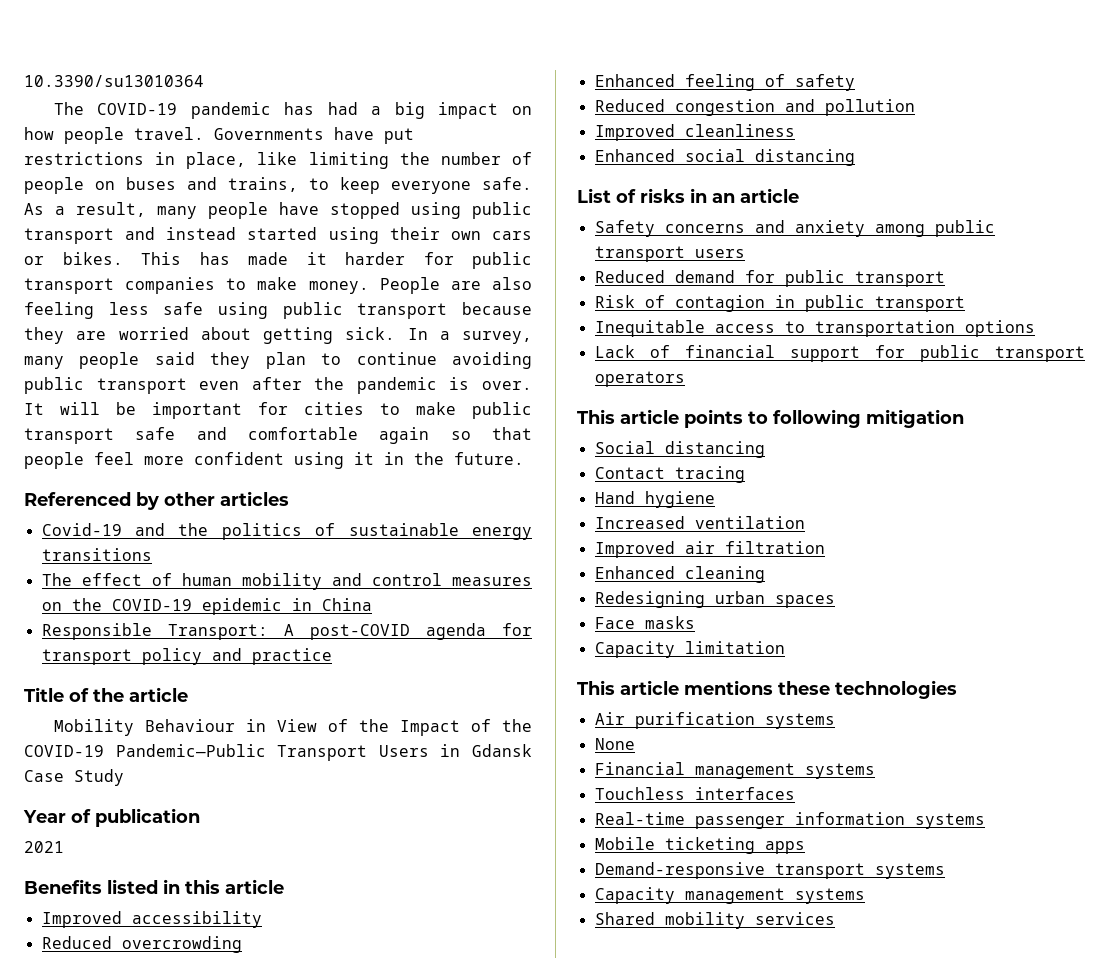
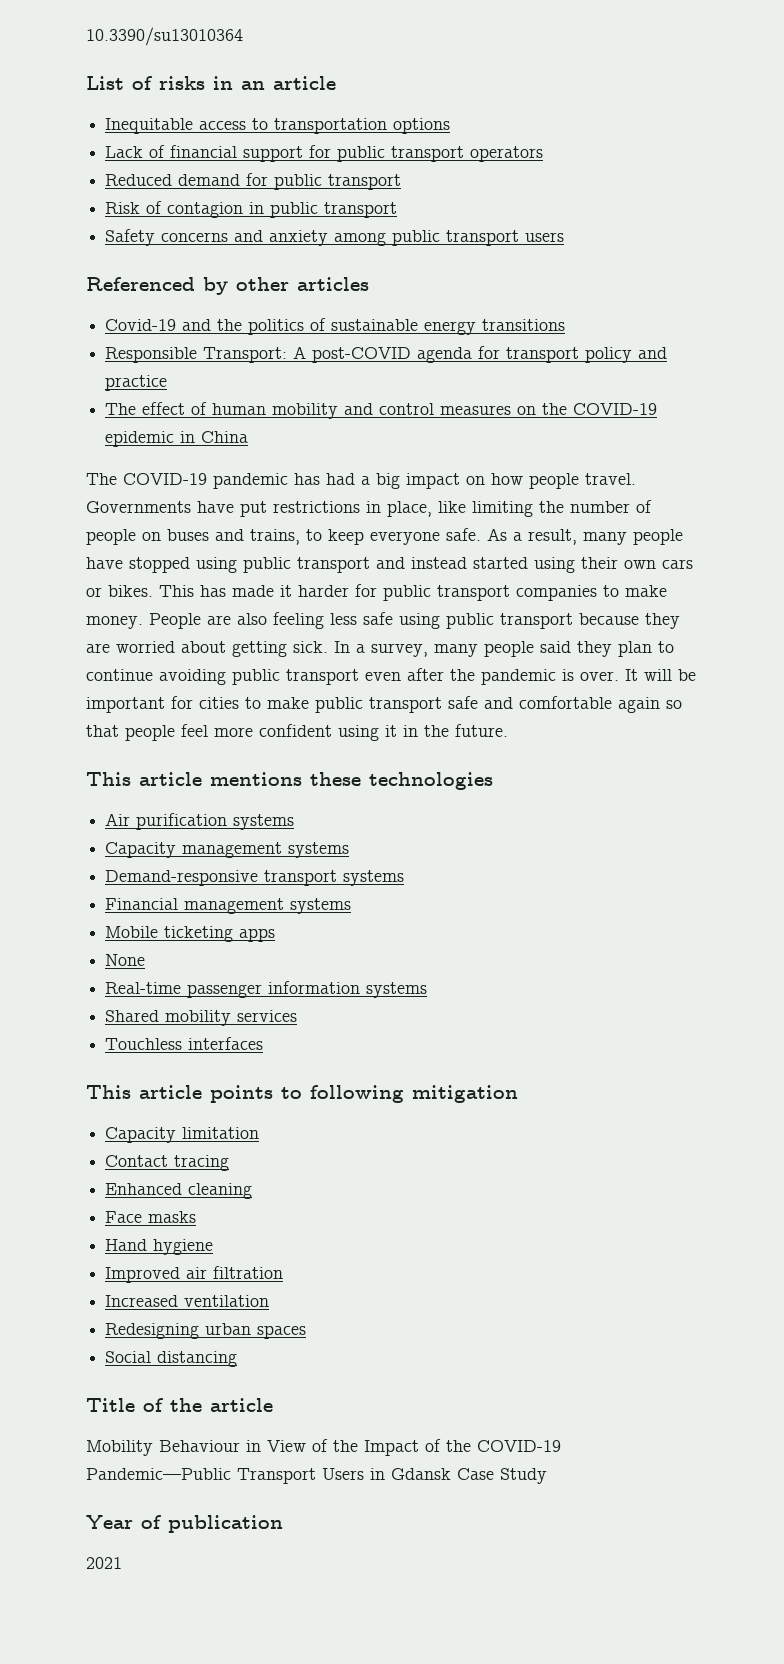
(204, 81) none -> [86,76,336,90] [105,118,451,134] [105,145,544,162] [105,173,402,190] [105,201,398,218] [105,229,565,246] [86,277,369,295] [105,318,566,335] [105,346,668,363] [105,375,168,391] [105,402,658,419] [105,431,249,447] // List of risks in an article // Inequitable access to transportation options // Lack of financial support for public transport operators // Reduced demand for public transport // Risk of contagion in public transport // Safety concerns and anxiety among public transport users // Referenced by other articles // Covid-19 and the politics of sustainable energy transitions // Responsible Transport: A post-COVID agenda for transport policy and practice // The effect of human mobility and control measures on the COVID-19 epidemic in China
[24,491,289,510] [41,523,532,540] [41,548,152,561] [41,573,532,590] [41,598,372,615] [41,623,532,640] [41,648,332,665] Referenced by other articles // Covid-19 and the politics of sustainable energy transitions // The effect of human mobility and control measures on the COVID-19 epidemic in China // Responsible Transport: A post-COVID agenda for transport policy and practice -> [86,772,493,790] [105,813,295,830] [105,842,350,858] [105,870,405,886] [105,898,352,914] [105,926,276,942] [105,954,146,966] [105,981,428,998] [105,1010,298,1026] [105,1037,264,1050] [86,1085,518,1103] [105,1127,260,1143] [105,1155,230,1171] [105,1183,253,1199] [105,1211,197,1223] [105,1239,214,1255] [105,1266,284,1283] [105,1295,270,1307] [105,1323,307,1339] [105,1351,238,1367] This article mentions these technologies // Air purification systems // Capacity management systems // Demand-responsive transport systems // Financial management systems // Mobile ticketing apps // None // Real-time passenger information systems // Shared mobility services // Touchless interfaces // This article points to following mitigation // Capacity limitation // Contact tracing // Enhanced cleaning // Face masks // Hand hygiene // Improved air filtration // Increased ventilation // Redesigning urban spaces // Social distancing
[24,879,284,894] [41,911,262,928] [41,936,242,953] [594,74,855,91] [594,99,915,116] [594,124,795,141] [594,149,855,166] [577,188,799,203] [594,220,995,237] [594,246,745,262] [594,270,945,287] [594,295,965,312] [594,320,1035,337] [594,345,1085,362] [594,371,685,387] [577,409,964,428] [594,441,765,458] [594,466,745,483] [594,491,715,508] [594,516,805,529] [594,541,825,558] [594,566,765,583] [594,591,835,608] [594,616,695,629] [594,641,785,658] [577,680,957,699] [594,712,835,729] [594,738,635,750] [594,762,875,779] [594,787,795,800] [594,812,985,829] [594,837,805,854] [594,862,945,879] [594,887,865,904] [594,912,835,929] // Benefits listed in this article // Improved accessibility // Reduced overcrowding // Enhanced feeling of safety // Reduced congestion and pollution // Improved cleanliness // Enhanced social distancing // List of risks in an article // Safety concerns and anxiety among public transport users // Reduced demand for public transport // Risk of contagion in public transport // Inequitable access to transportation options // Lack of financial support for public transport operators // This article points to following mitigation // Social distancing // Contact tracing // Hand hygiene // Increased ventilation // Improved air filtration // Enhanced cleaning // Redesigning urban spaces // Face masks // Capacity limitation // This article mentions these technologies // Air purification systems // None // Financial management systems // Touchless interfaces // Real-time passenger information systems // Mobile ticketing apps // Demand-responsive transport systems // Capacity management systems // Shared mobility services -> (122, 1563) none

